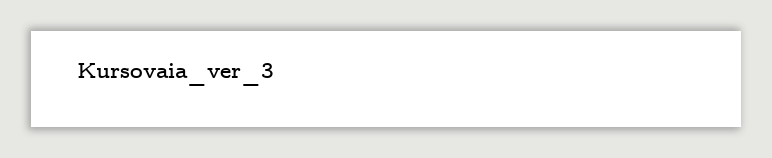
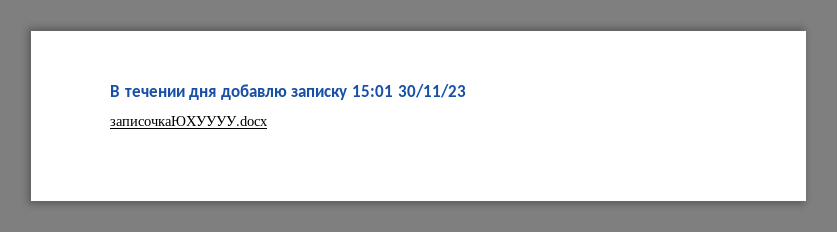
[77,63,274,86] Kursovaia_ver_3 -> [110,84,466,100] [110,116,268,126] В течении дня добавлю записку 15:01 30/11/23 // записочкаЮХУУУУ.docx

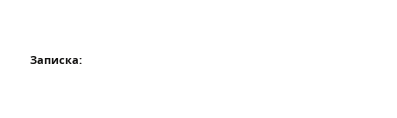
[110,84,466,100] [110,116,268,126] В течении дня добавлю записку 15:01 30/11/23 // записочкаЮХУУУУ.docx -> [30,56,82,64] Записка:

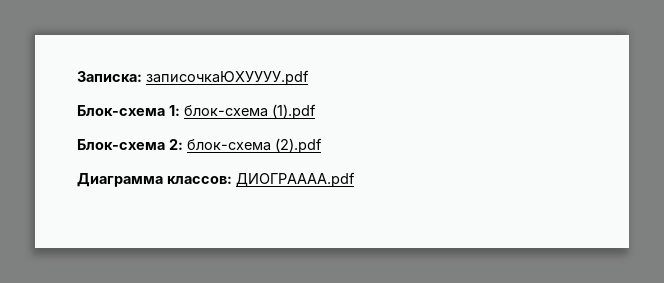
(82, 60) none -> [146,70,309,85] [77,104,316,119] [77,138,322,153] [77,172,355,187] записочкаЮХУУУУ.pdf // Блок-схема 1: блок-схема (1).pdf // Блок-схема 2: блок-схема (2).pdf // Диаграмма классов: ДИОГРАААА.pdf

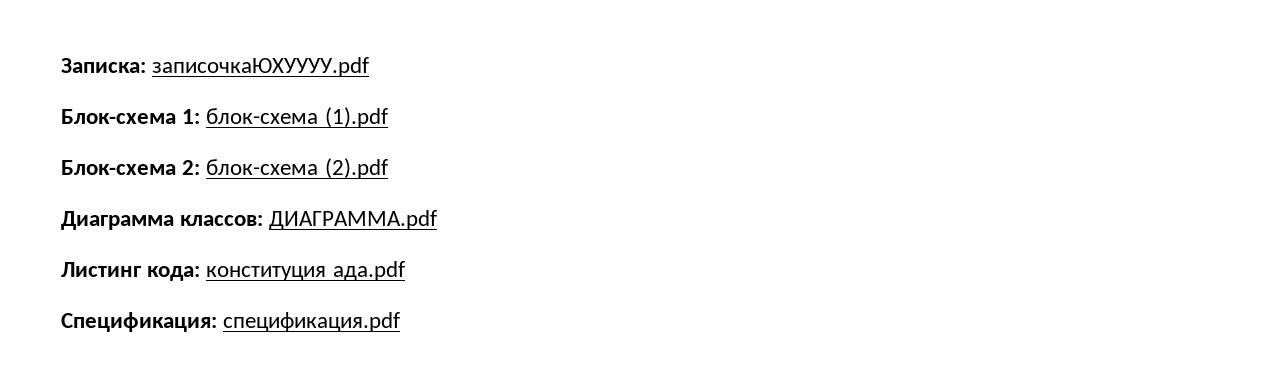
[236,172,355,187] ДИОГРАААА.pdf -> [269,210,438,230] [61,261,405,281] [61,312,401,332] ДИАГРАММА.pdf // Листинг кода: конституция ада.pdf // Cпецификация: спецификация.pdf

